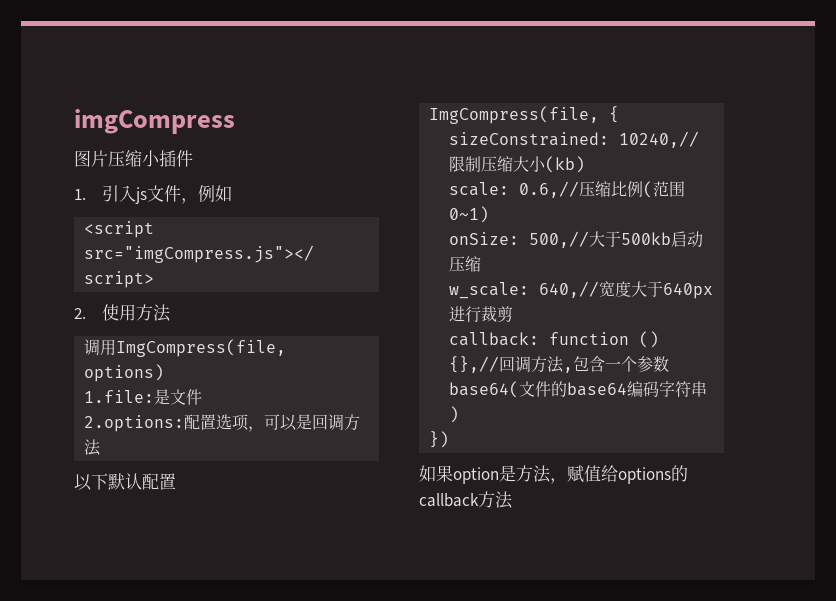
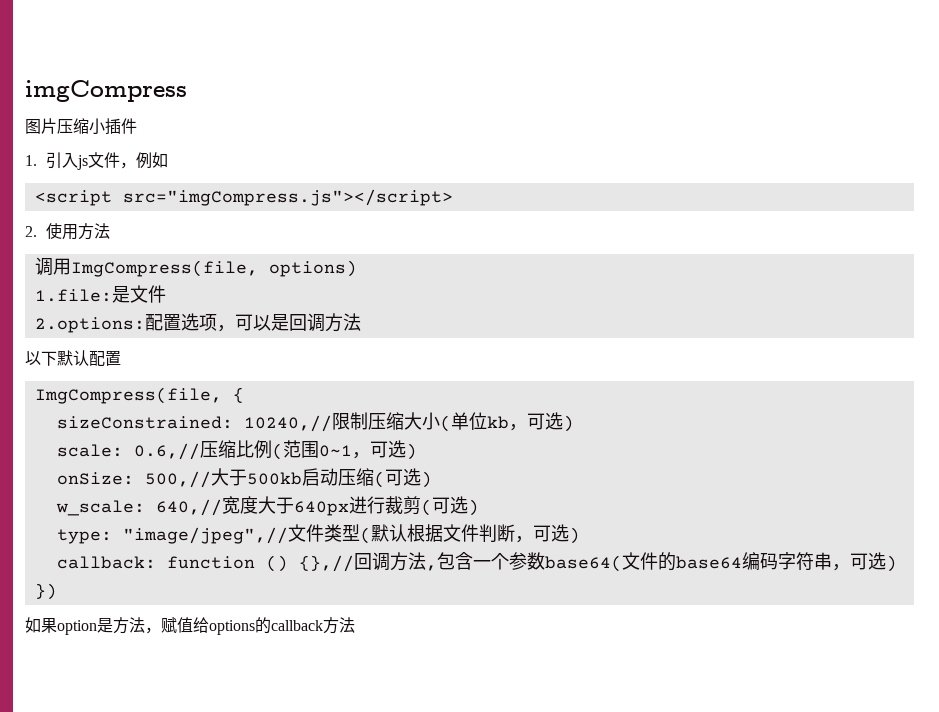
[545,156,586,173] (kb) -> [439,412,574,432] (单位kb，可选)
[449,206,490,223] 0~1) -> [318,440,417,460] 0~1，可选)
(482, 264) none -> [373,468,432,488] (可选)
(514, 314) none -> [420,496,479,516] [56,524,580,544] (可选) // type: "image/jpeg",//文件类型(默认根据文件判断，可选)
(708, 389) none -> [831,552,886,571] ，可选

